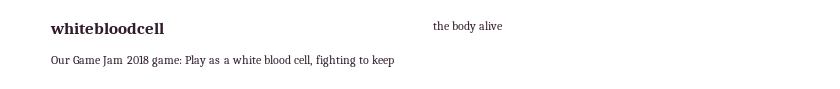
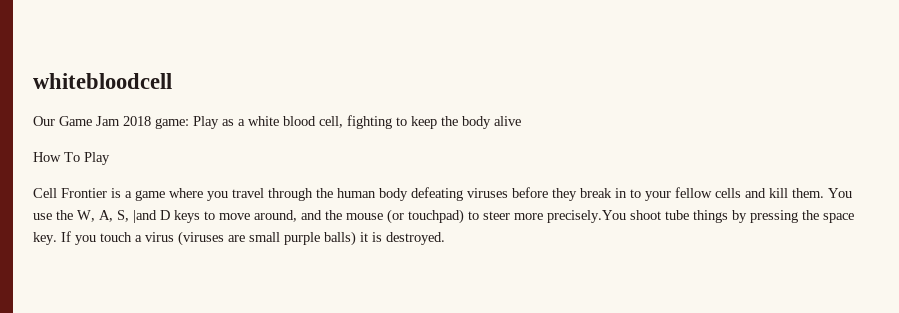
(504, 25) none -> [33,152,110,165] [33,187,852,201] [33,209,854,224] [33,231,445,246] // How To Play // Cell Frontier is a game where you travel through the human body defeating viruses before they break in to your fellow cells and kill them. You use the W, A, S, |and D keys to move around, and the mouse (or touchpad) to steer more precisely.You shoot tube things by pressing the space key. If you touch a virus (viruses are small purple balls) it is destroyed.

